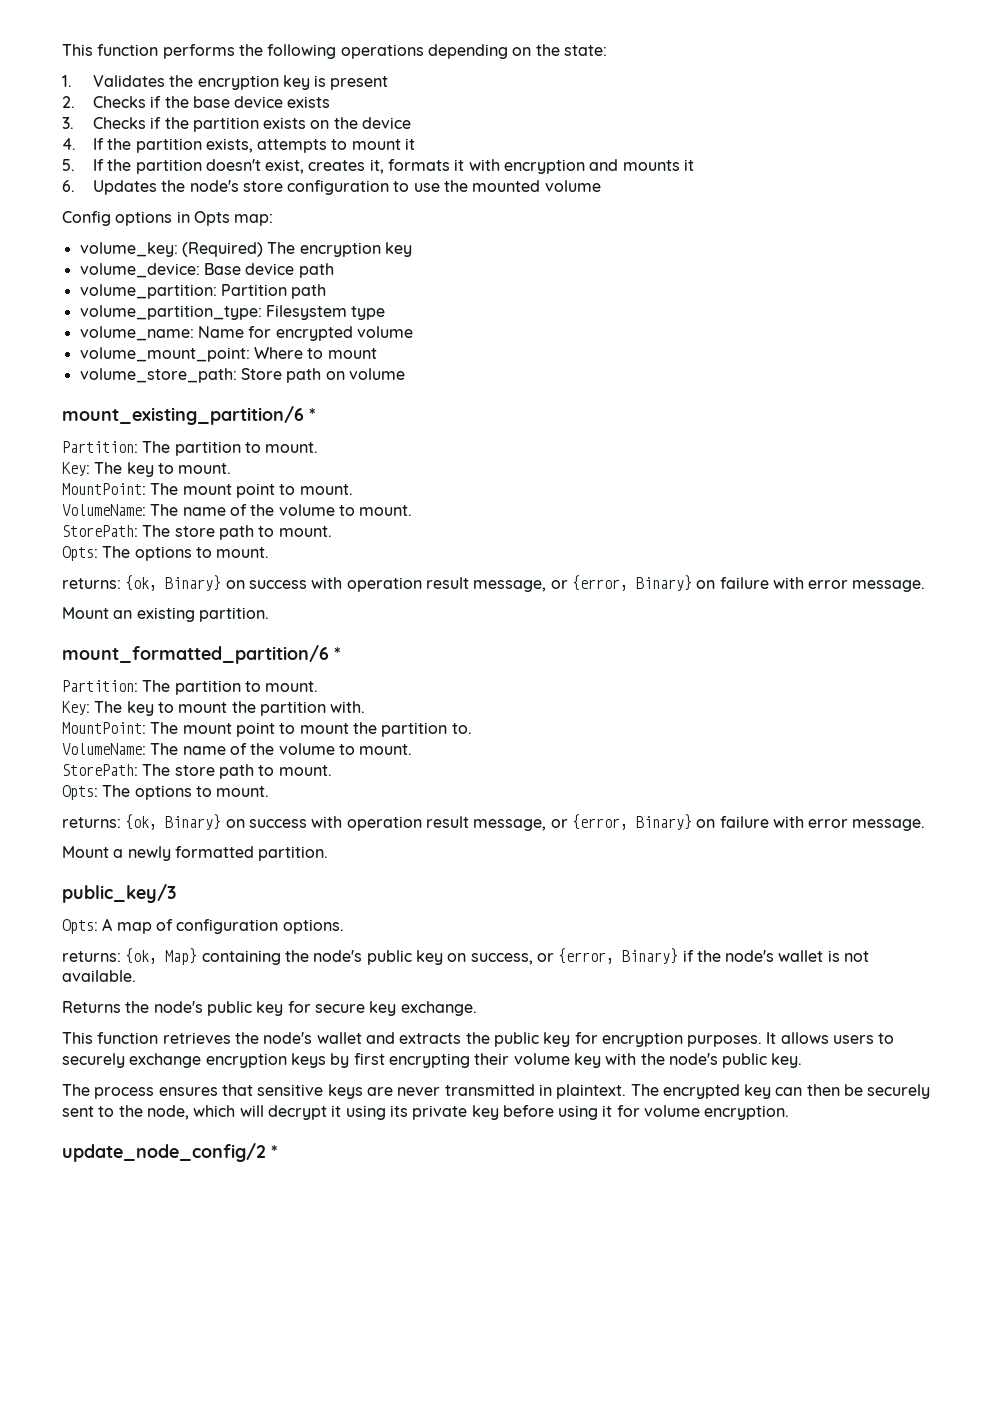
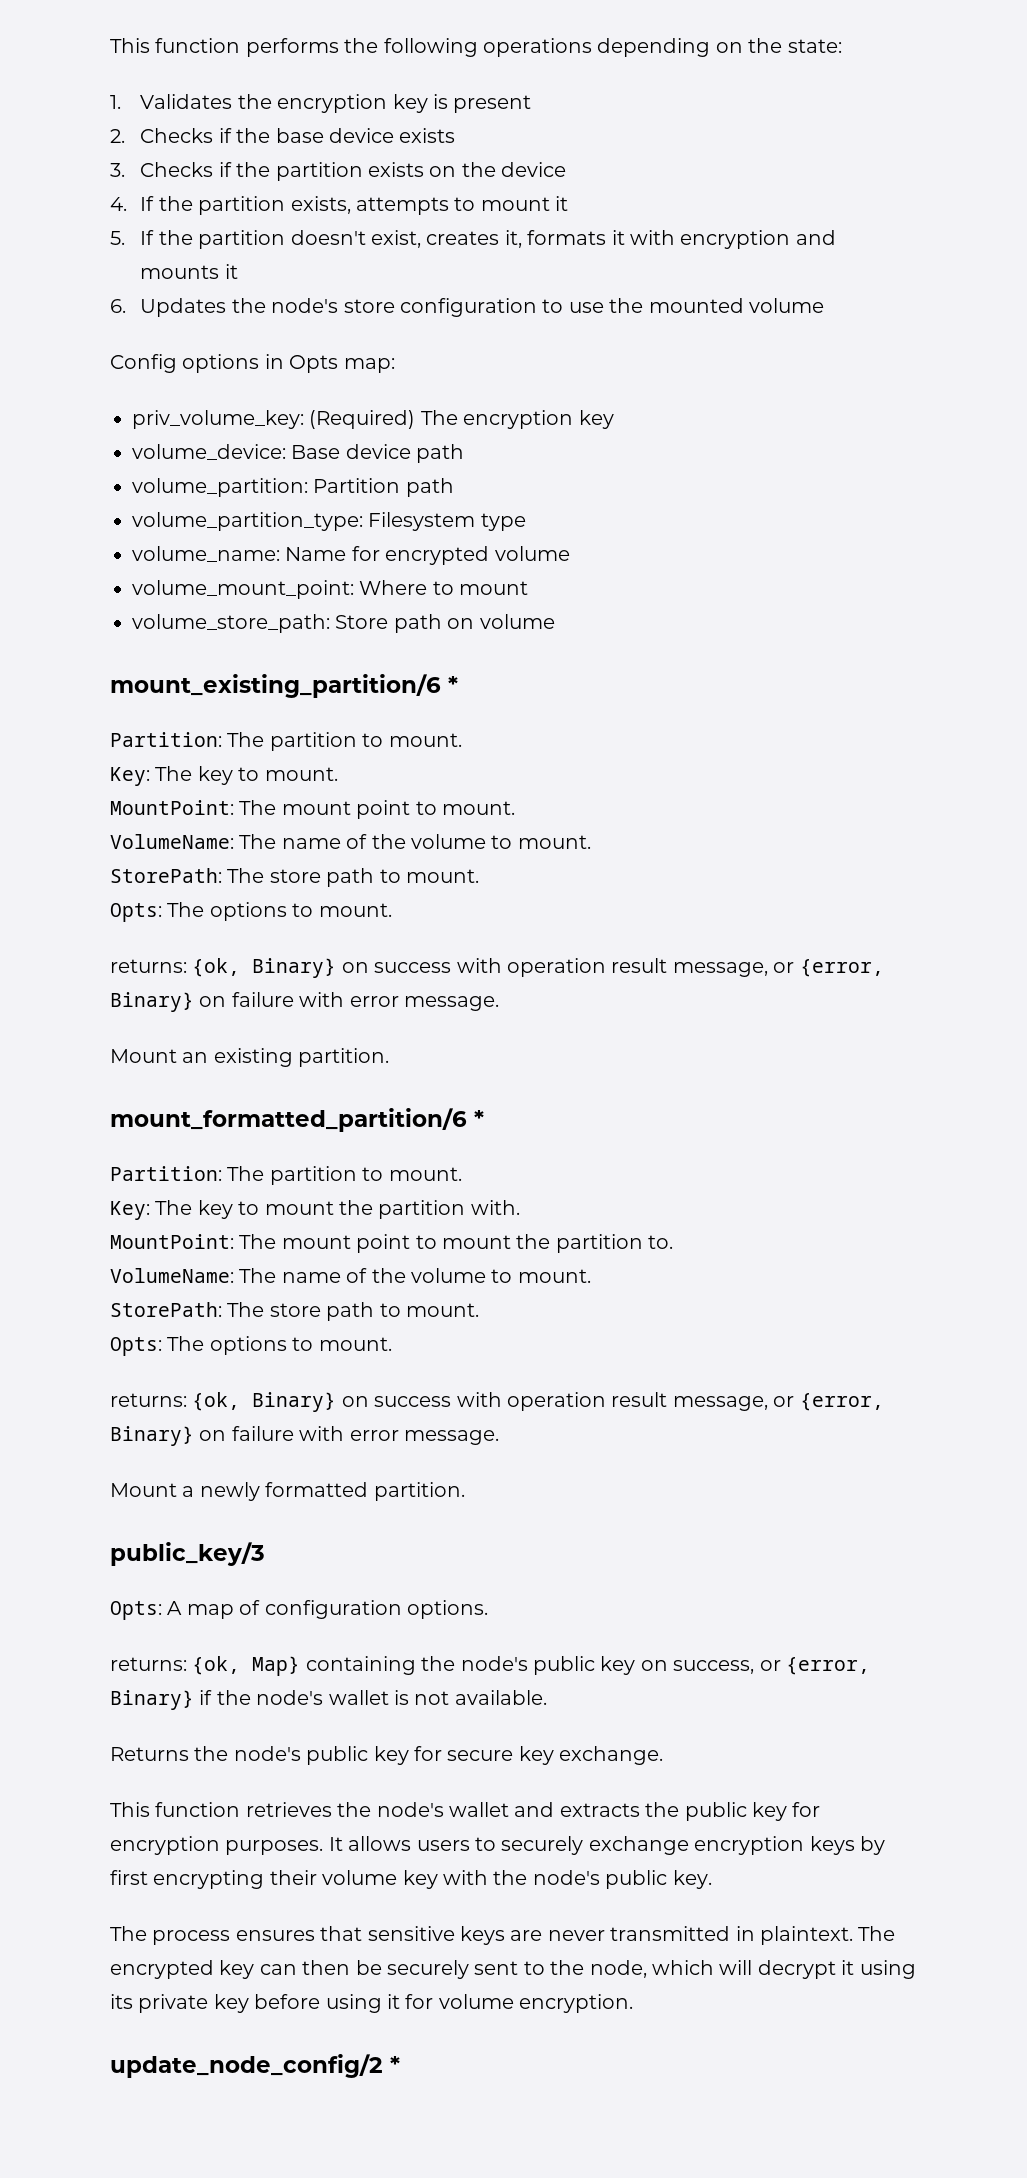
[79,242,178,257] volume_key: -> [132,410,304,429] priv_volume_key:

